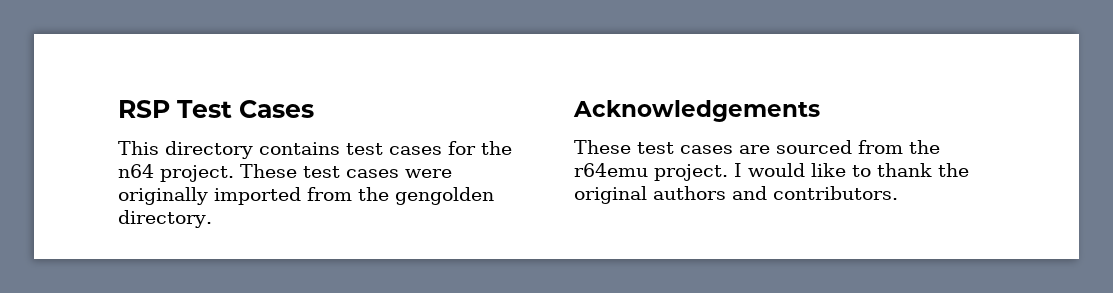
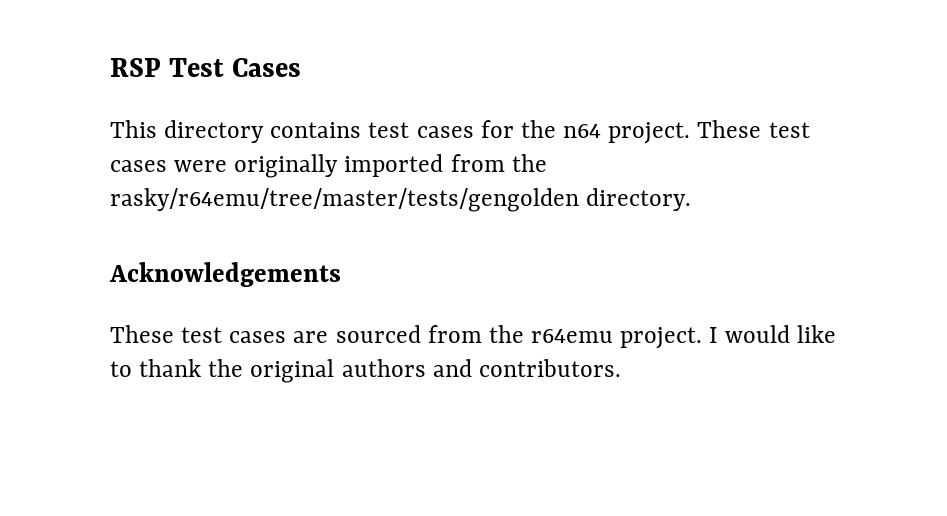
[395,187,494,205] gengolden -> [110,188,579,212] rasky/r64emu/tree/master/tests/gengolden

